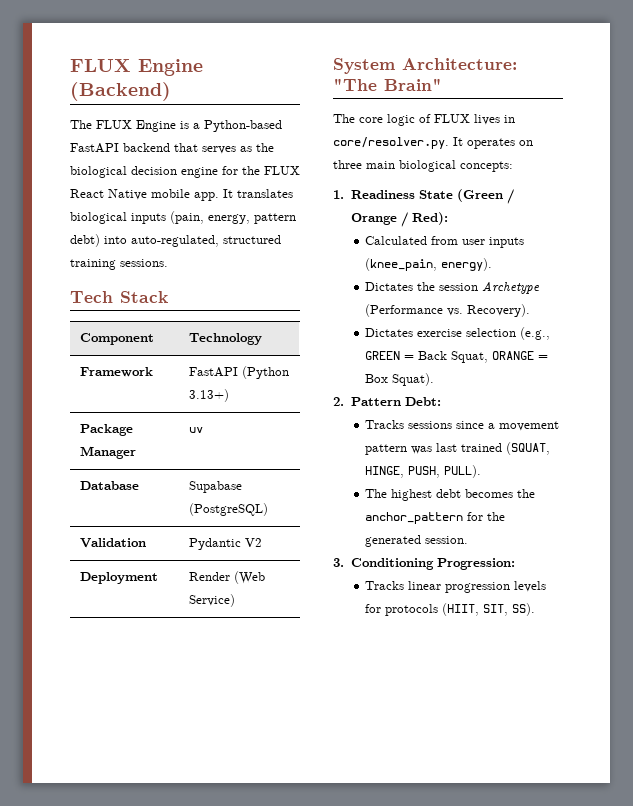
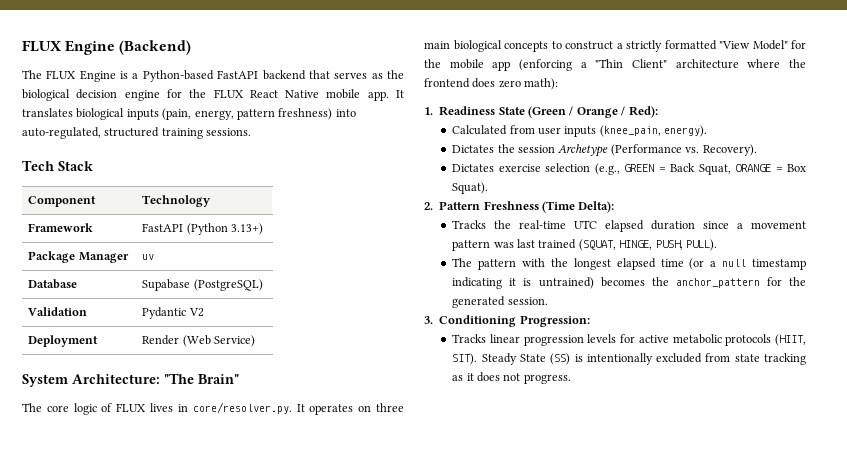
[70,234,100,247] debt) -> [278,108,333,120] freshness)
[460,161,513,172] concepts: -> [504,40,806,52] [424,59,806,71] [424,78,559,90] concepts to construct a strictly formatted "View Model" for the mobile app (enforcing a "Thin Client" architecture where the frontend does zero math):
[405,397,442,406] [365,420,453,429] Debt: // Tracks sessions -> [483,201,615,213] [452,220,696,232] Freshness (Time Delta): // Tracks the real-time UTC elapsed duration
[391,489,462,501] highest debt -> [478,258,806,270] [452,277,594,289] pattern with the longest elapsed time (or a null timestamp indicating it is untrained)
[385,603,536,616] protocols (HIIT, SIT, SS). -> [638,334,806,346] [452,353,806,365] [452,372,571,384] active metabolic protocols (HIIT, SIT). Steady State (SS) is intentionally excluded from state tracking as it does not progress.

